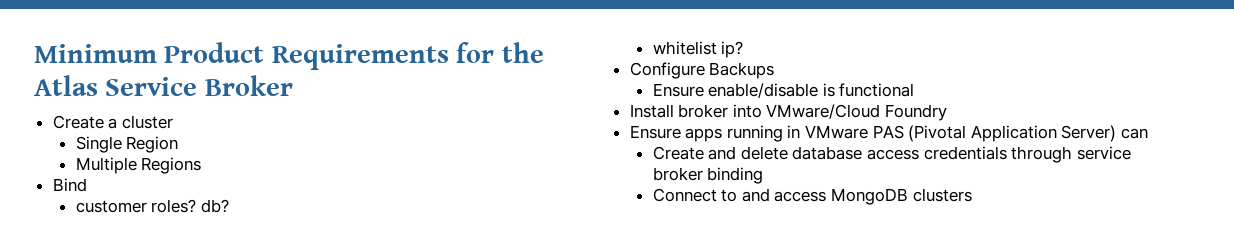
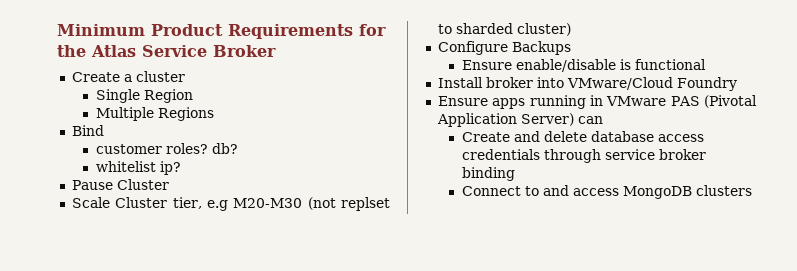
(744, 49) none -> [71,179,169,190] [71,197,390,211] [437,23,571,36] // Pause Cluster // Scale Cluster tier, e.g M20-M30 (not replset to sharded cluster)

